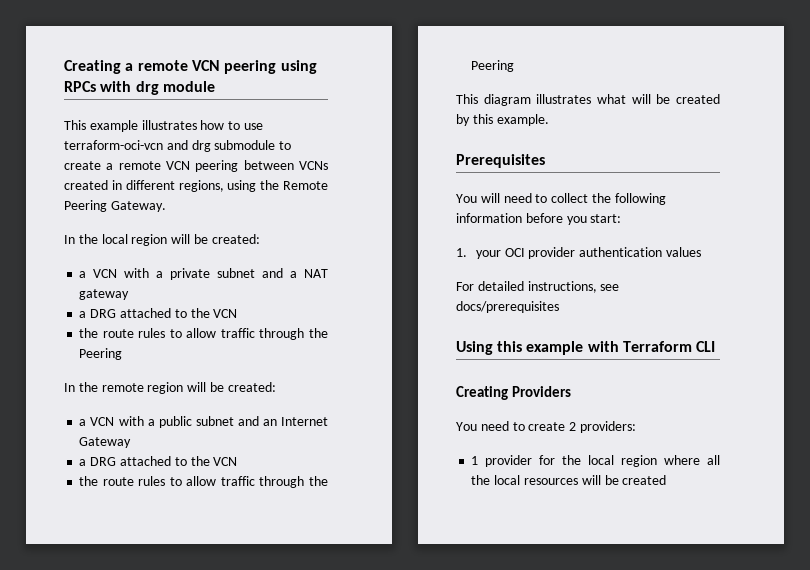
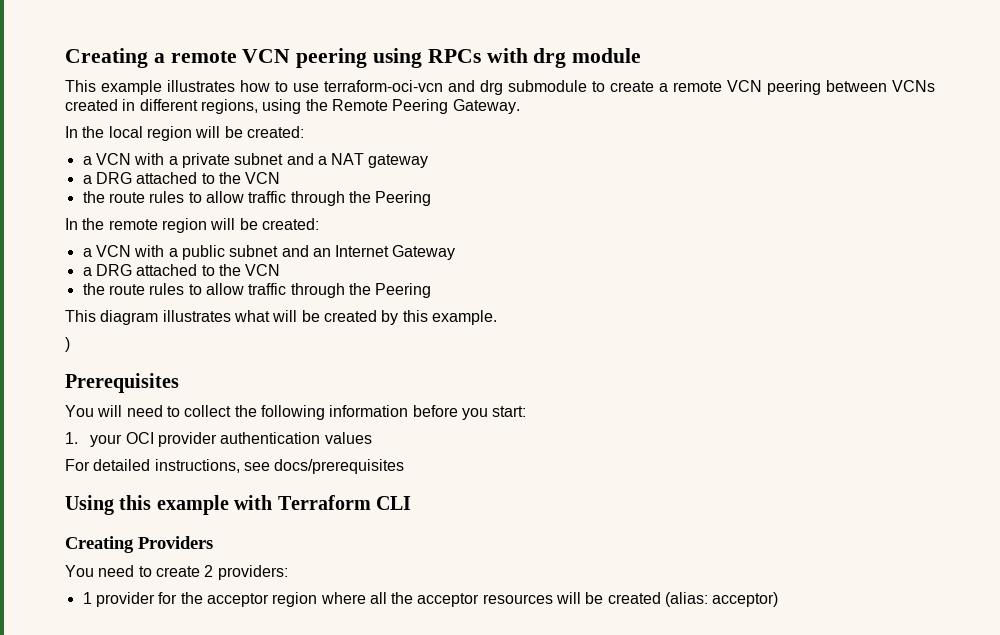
(549, 120) none -> [65,337,70,352] // )
[588,455,615,465] local -> [206,593,269,607] acceptor
[494,475,521,485] local -> [417,593,480,607] acceptor
(667, 480) none -> [665,592,779,607] (alias: acceptor)

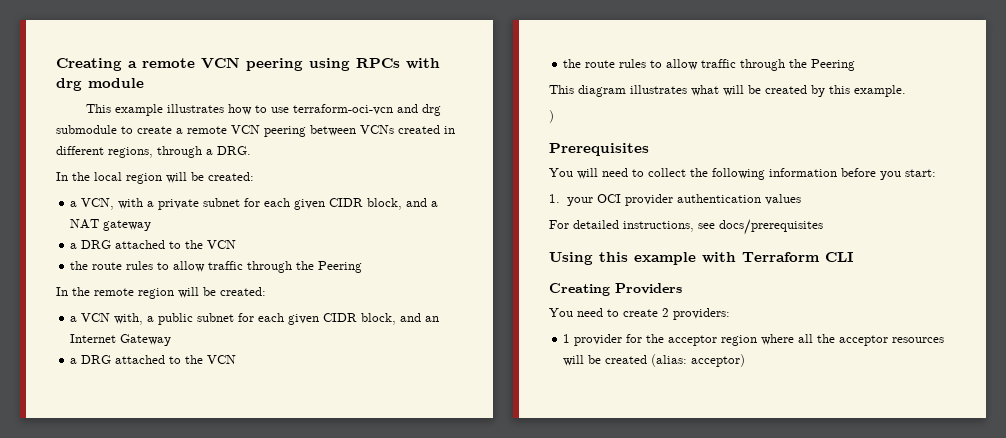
[262,99,520,114] using the Remote Peering Gateway. -> [157,146,251,158] through a DRG.
[95,153,131,165] VCN -> [81,198,115,210] VCN,
(284, 159) none -> [244,198,403,210] for each given CIDR block,
[134,245,165,257] with -> [114,313,144,325] with,
(279, 251) none -> [238,313,397,325] for each given CIDR block,

